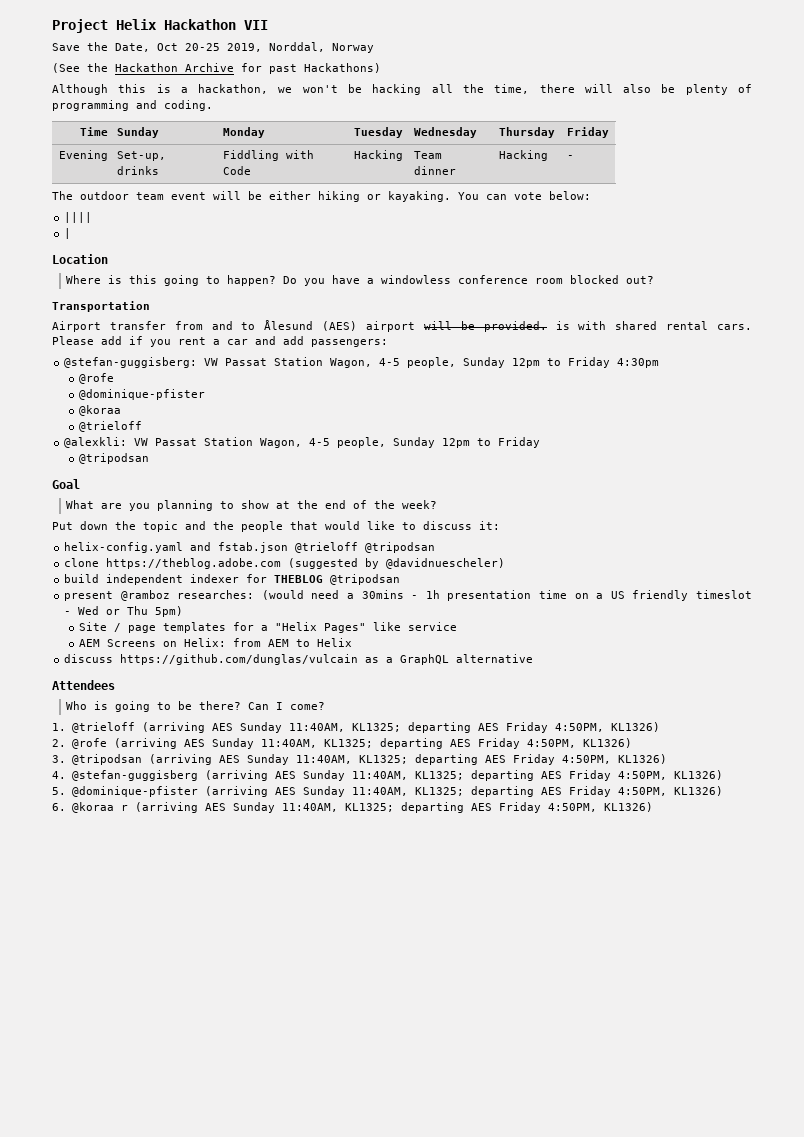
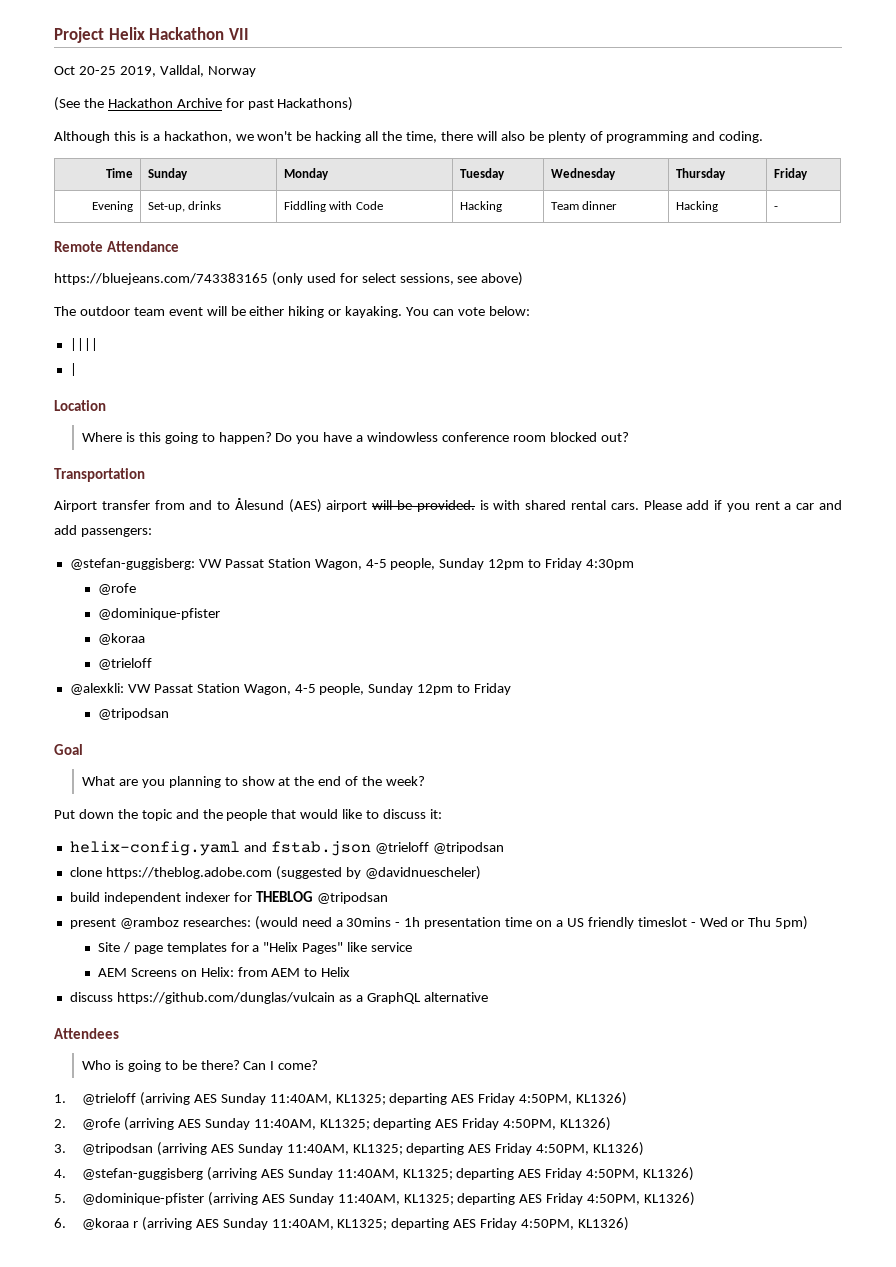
[52,42,150,52] Save the Date, -> (249, 34) none
[269,42,325,52] Norddal, -> [159,65,204,77] Valldal,
(575, 157) none -> [54,241,179,252] [54,272,524,286] // Remote Attendance // https://bluejeans.com/743383165 (only used for select sessions, see above)

